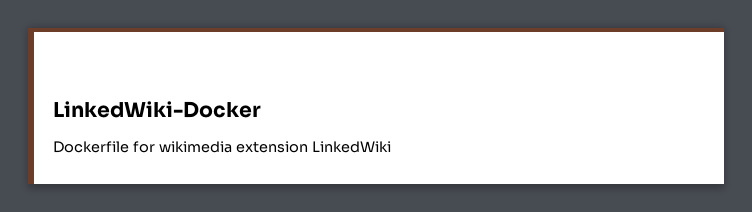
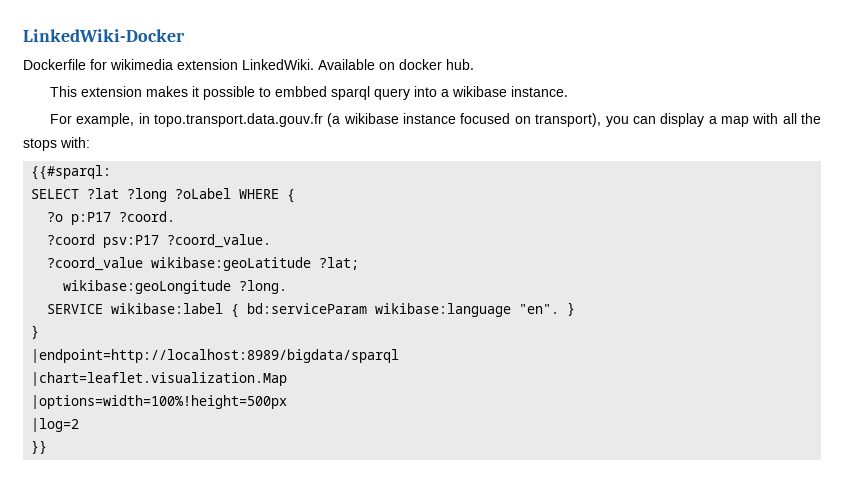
[311,141,391,153] LinkedWiki -> [242,59,474,70] [49,86,568,100] [49,113,822,127] [23,137,90,151] [31,165,112,180] [31,188,296,203] [47,211,176,225] [47,234,272,248] [47,257,360,271] [63,280,288,294] [47,302,576,318] [31,325,40,339] [31,349,400,363] [31,372,288,386] [31,395,288,409] [31,418,80,432] [31,440,48,454] LinkedWiki. Available on docker hub. // This extension makes it possible to embbed sparql query into a wikibase instance. // For example, in topo.transport.data.gouv.fr (a wikibase instance focused on transport), you can display a map with all the stops with: // {{#sparql: // SELECT ?lat ?long ?oLabel WHERE { // ?o p:P17 ?coord. // ?coord psv:P17 ?coord_value. // ?coord_value wikibase:geoLatitude ?lat; // wikibase:geoLongitude ?long. // SERVICE wikibase:label { bd:serviceParam wikibase:language "en". } // } // |endpoint=http://localhost:8989/bigdata/sparql // |chart=leaflet.visualization.Map // |options=width=100%!height=500px // |log=2 // }}

